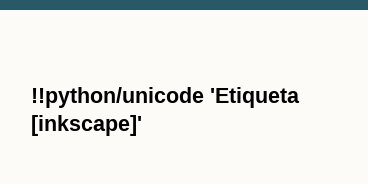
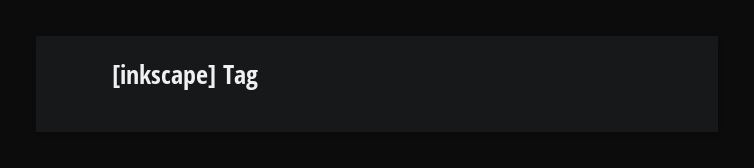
[31,87,300,108] [31,115,142,136] !!python/unicode 'Etiqueta [inkscape]' -> [112,64,258,90] [inkscape] Tag

